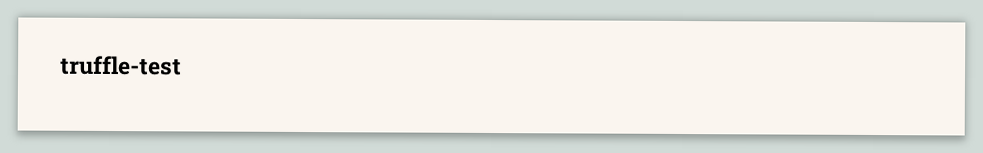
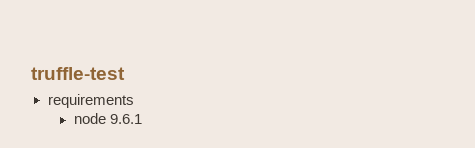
(182, 65) none -> [47,94,134,108] [73,113,142,124] // requirements // node 9.6.1

